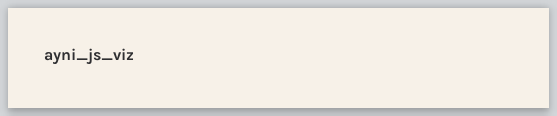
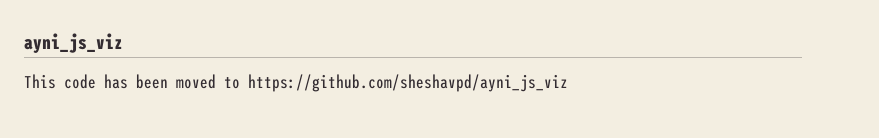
(134, 56) none -> [24,74,568,92] // This code has been moved to https://github.com/sheshavpd/ayni_js_viz

